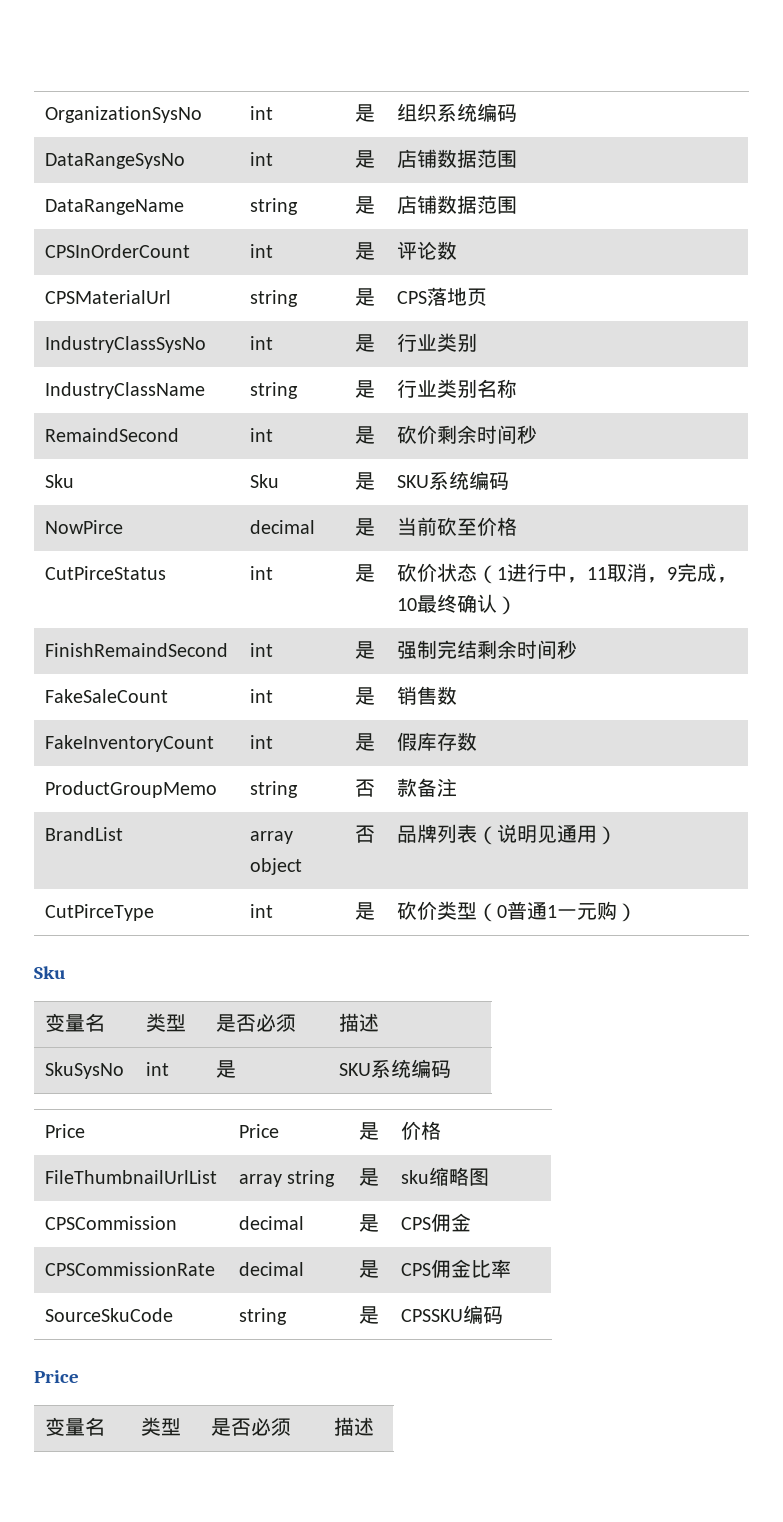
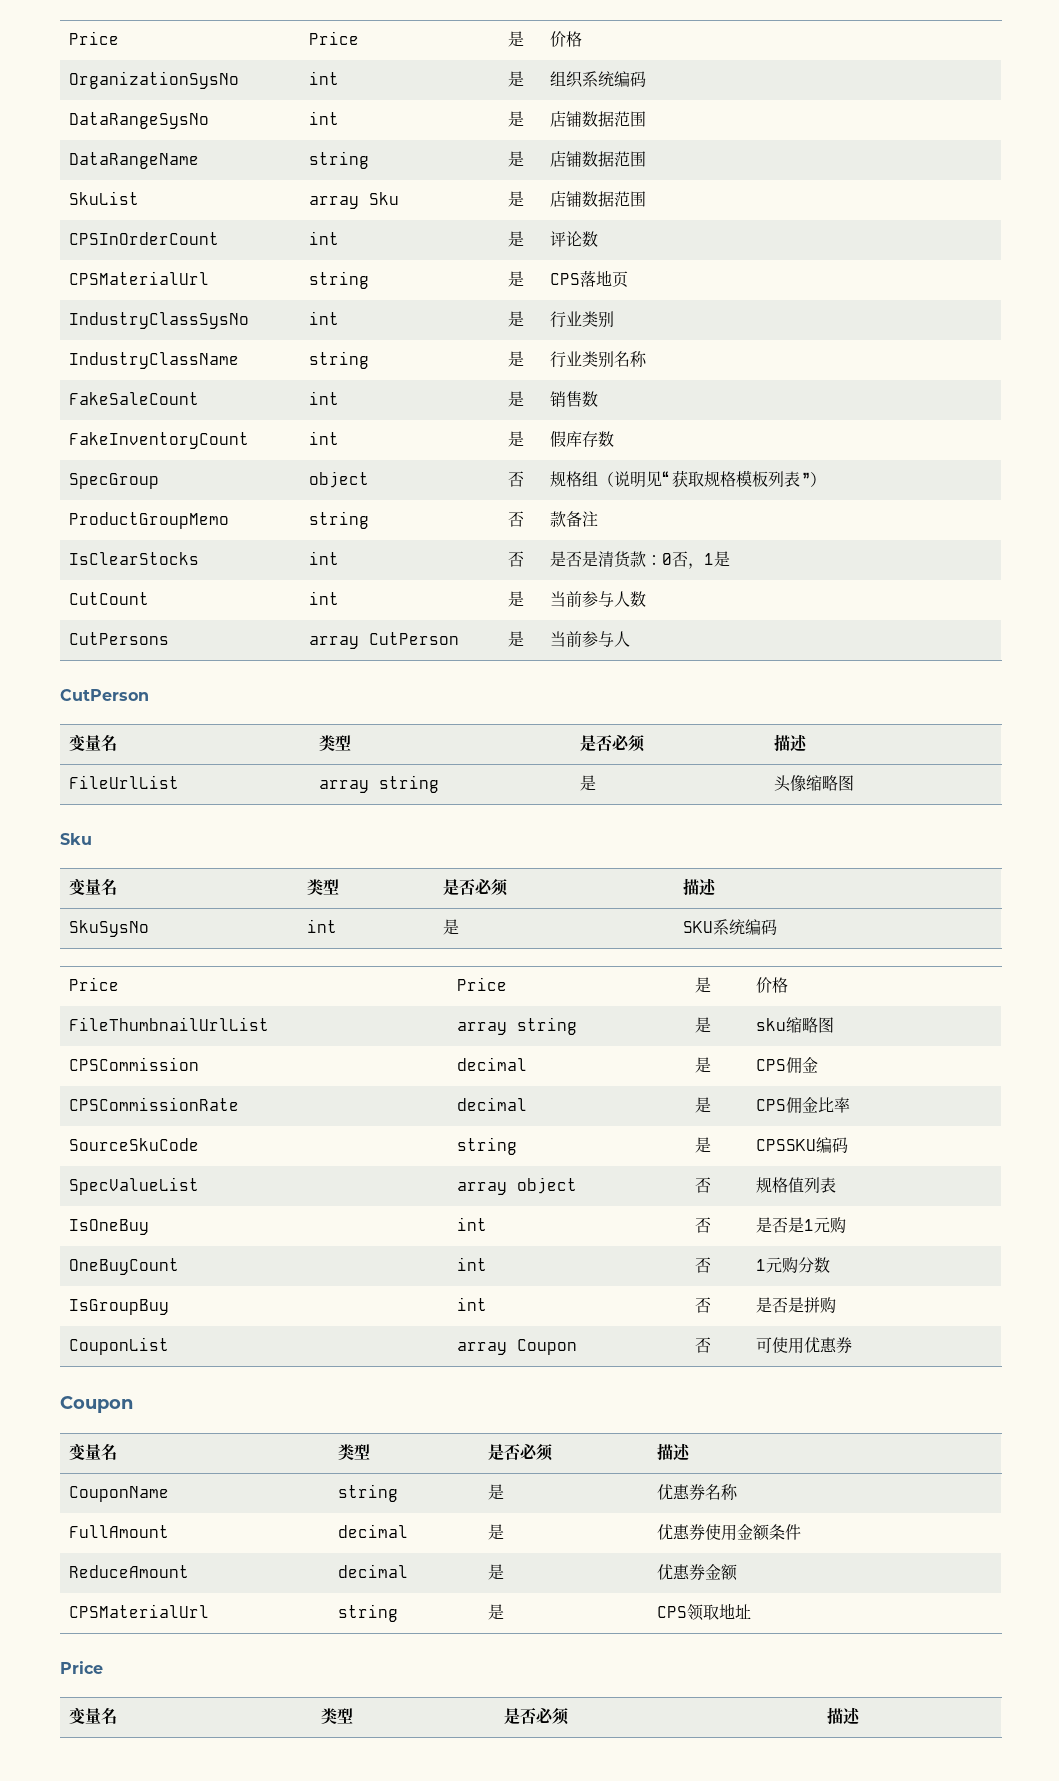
(44, 114) none -> [68,31,119,45] [308,31,359,45] [507,31,524,47] [549,31,582,47] Price | Price | 是 | 价格 //
(517, 205) none -> [68,191,139,205] [308,192,399,209] [507,191,524,207] [549,191,646,207] // SkuList | array Sku | 是 | 店铺数据范围
[44,428,179,442] [249,428,273,442] [354,426,375,444] [396,425,537,444] [44,474,74,488] [249,474,279,488] [354,472,375,490] [396,471,509,490] [44,520,123,534] [249,520,315,534] [354,518,375,536] [396,517,517,536] [44,566,166,580] [249,566,273,580] [354,564,375,582] [396,563,737,584] [396,594,517,615] [44,643,228,657] [249,643,273,657] [354,641,375,659] [396,640,577,659] // RemaindSecond | int | 是 | 砍价剩余时间秒 // Sku | Sku | 是 | SKU系统编码 // NowPirce | decimal | 是 | 当前砍至价格 // CutPirceStatus | int | 是 | 砍价状态（1进行中，11取消，9完成，10最终确认） // FinishRemaindSecond | int | 是 | 强制完结剩余时间秒 -> (647, 359) none
[44,781,217,798] [249,781,298,798] [354,779,375,797] [396,778,457,797] [44,827,123,841] [249,831,293,844] [249,858,302,875] [354,825,375,843] [396,824,617,845] [44,904,154,921] [249,904,273,918] [354,902,375,920] [396,901,637,922] ProductGroupMemo | string | 否 | 款备注 // BrandList | array object | 否 | 品牌列表（说明见通用） // CutPirceType | int | 是 | 砍价类型（0普通1一元购） -> [68,473,159,489] [308,471,369,488] [507,471,524,487] [549,470,826,488] [68,512,229,529] [308,511,369,529] [507,511,524,527] [549,511,598,527] [68,552,199,565] [308,551,339,565] [507,551,524,567] [549,551,730,569] [68,592,149,605] [308,591,339,605] [507,591,524,607] [549,591,646,607] [68,632,169,645] [308,632,459,649] [507,631,524,647] [549,631,630,647] [60,689,149,701] [68,734,117,752] [318,735,351,752] [579,734,645,752] [773,734,807,752] [68,775,179,789] [318,775,439,793] [579,775,596,791] [773,775,854,792] SpecGroup | object | 否 | 规格组（说明见“获取规格模板列表”） // ProductGroupMemo | string | 否 | 款备注 // IsClearStocks | int | 否 | 是否是清货款：0否，1是 // CutCount | int | 是 | 当前参与人数 // CutPersons | array CutPerson | 是 | 当前参与人 // CutPerson // 变量名 | 类型 | 是否必须 | 描述 // FileUrlList | array string | 是 | 头像缩略图
(503, 1315) none -> [68,1177,199,1195] [456,1177,577,1195] [694,1177,711,1193] [755,1177,836,1193] [68,1219,149,1235] [456,1217,487,1231] [694,1217,711,1233] [755,1217,846,1234] [68,1258,179,1275] [456,1257,487,1271] [694,1257,711,1273] [755,1257,830,1274] [68,1299,169,1315] [456,1297,487,1311] [694,1297,711,1313] [755,1297,836,1314] [68,1337,169,1355] [456,1339,577,1355] [694,1337,711,1353] [755,1337,852,1354] [60,1396,133,1413] [68,1443,117,1461] [337,1444,370,1461] [487,1443,553,1461] [656,1443,690,1461] [68,1486,169,1502] [337,1484,398,1502] [487,1484,504,1500] [656,1484,738,1501] [68,1525,169,1538] [337,1524,408,1538] [487,1524,504,1540] [656,1524,801,1541] [68,1565,189,1578] [337,1564,408,1578] [487,1564,504,1580] [656,1564,738,1581] [68,1604,209,1618] [337,1604,398,1622] [487,1604,504,1620] [656,1603,751,1621] // SpecValueList | array object | 否 | 规格值列表 // IsOneBuy | int | 否 | 是否是1元购 // OneBuyCount | int | 否 | 1元购分数 // IsGroupBuy | int | 否 | 是否是拼购 // CouponList | array Coupon | 否 | 可使用优惠券 // Coupon // 变量名 | 类型 | 是否必须 | 描述 // CouponName | string | 是 | 优惠券名称 // FullAmount | decimal | 是 | 优惠券使用金额条件 // ReduceAmount | decimal | 是 | 优惠券金额 // CPSMaterialUrl | string | 是 | CPS领取地址

